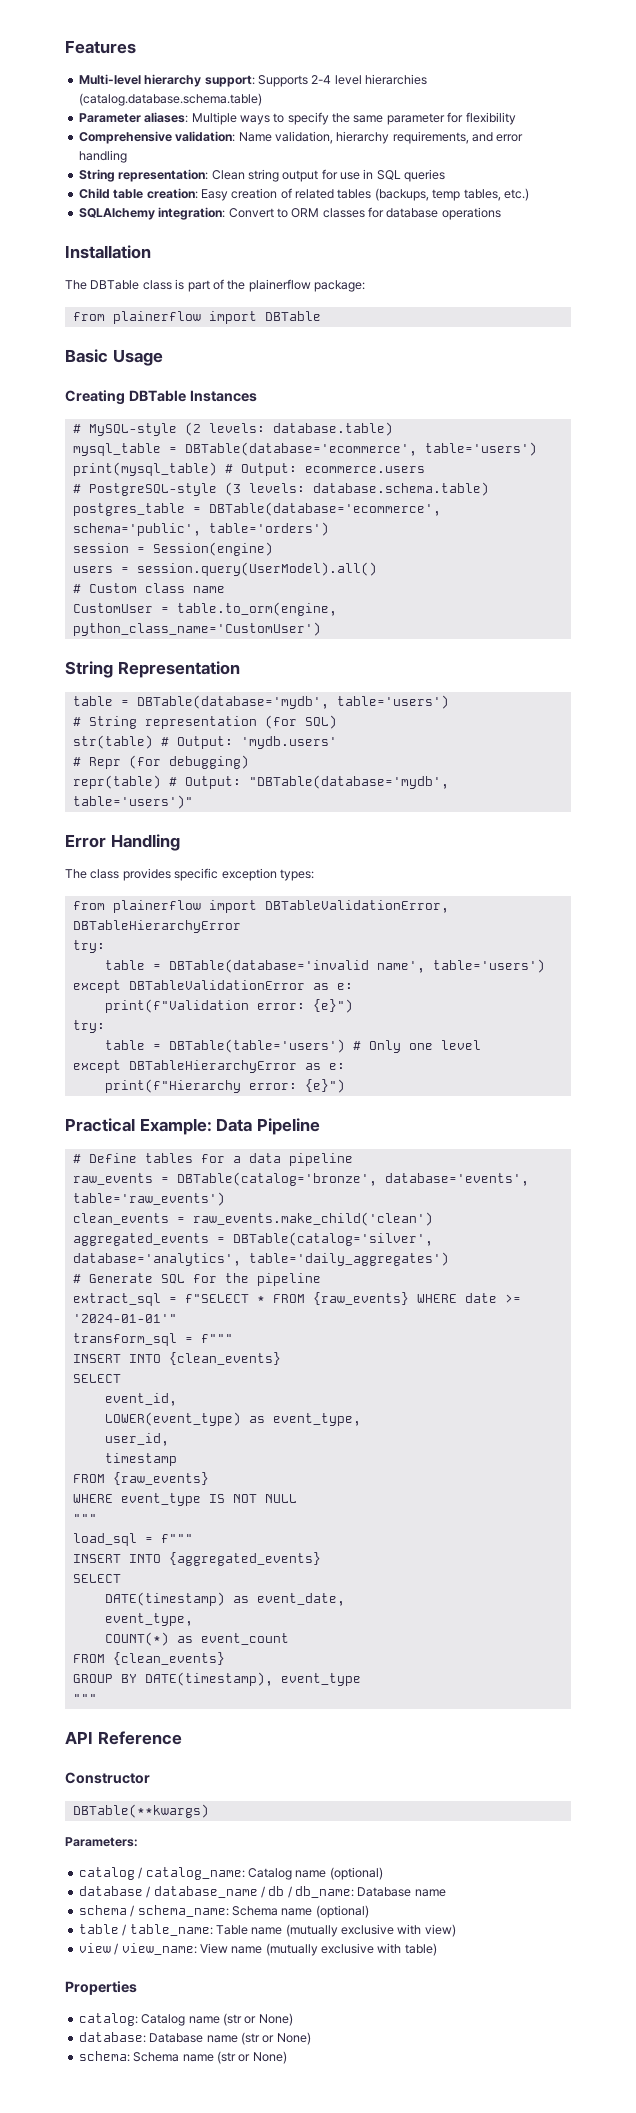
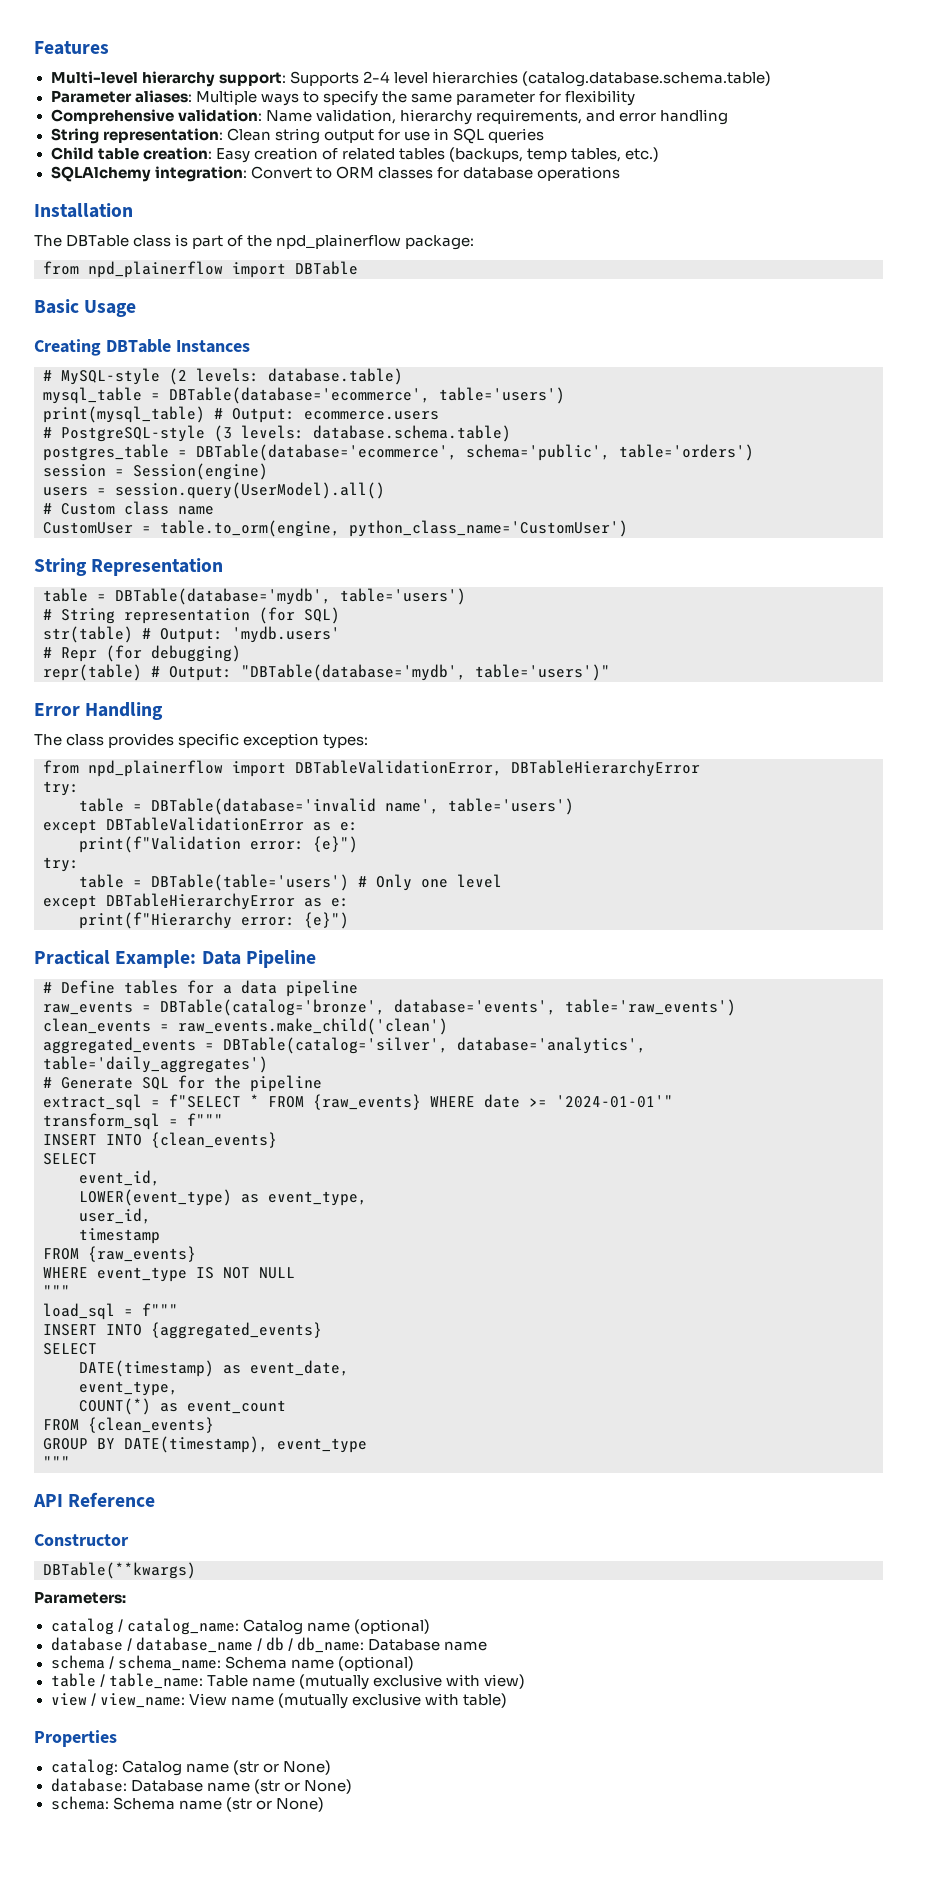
[248,279,311,292] plainerflow -> [276,234,402,249] npd_plainerflow
[112,311,201,324] plainerflow -> [88,261,223,278] npd_plainerflow
[112,900,201,913] plainerflow -> [88,760,223,777] npd_plainerflow

